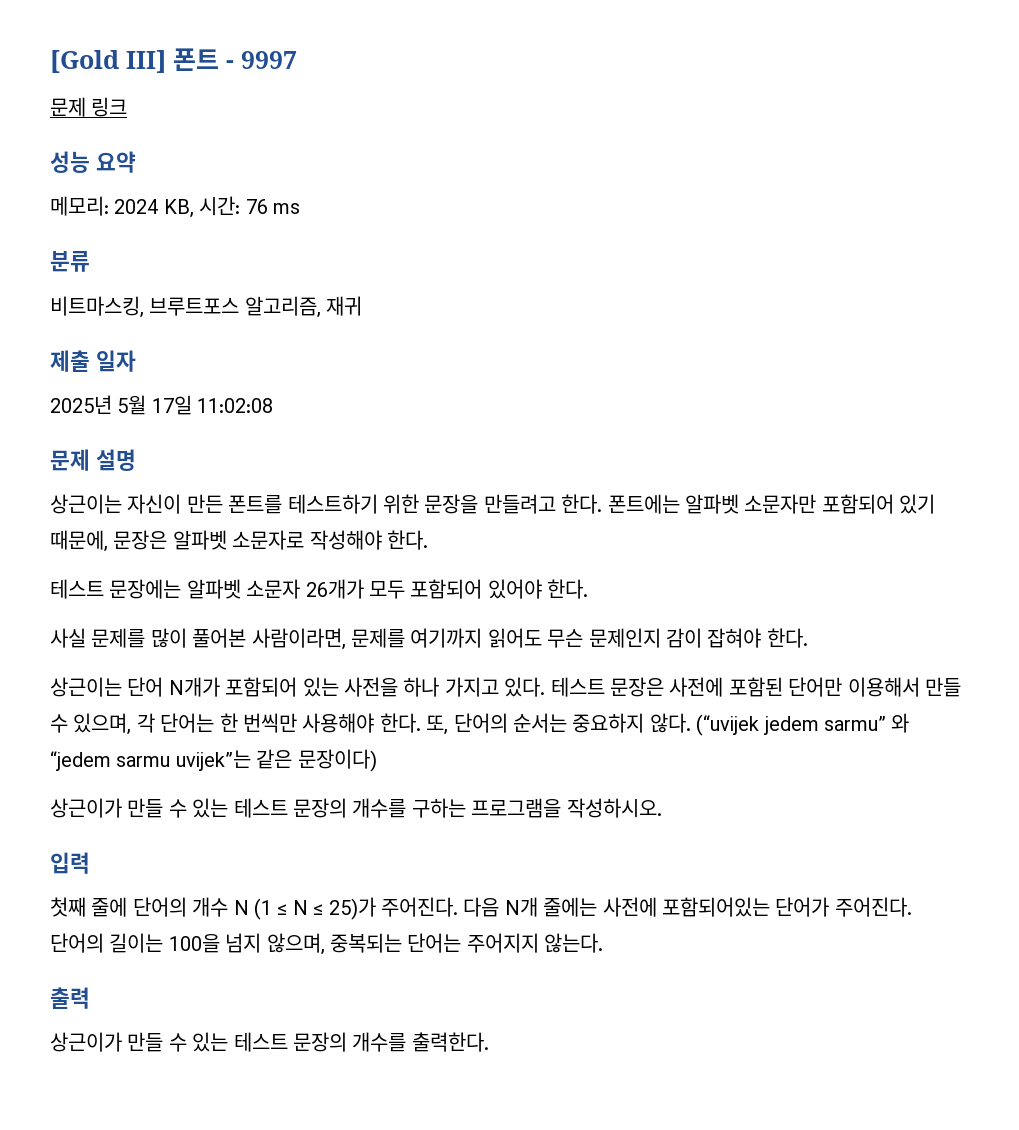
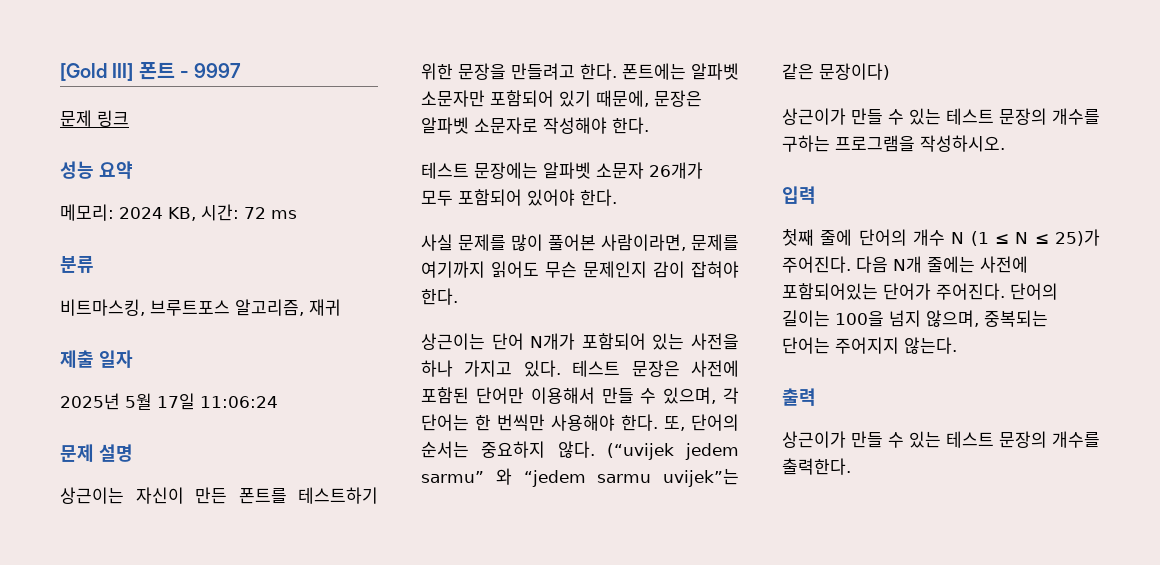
[245,199,268,214] 76 -> [244,207,266,219] 72
[197,398,274,413] 11:02:08 -> [200,396,278,408] 11:06:24

